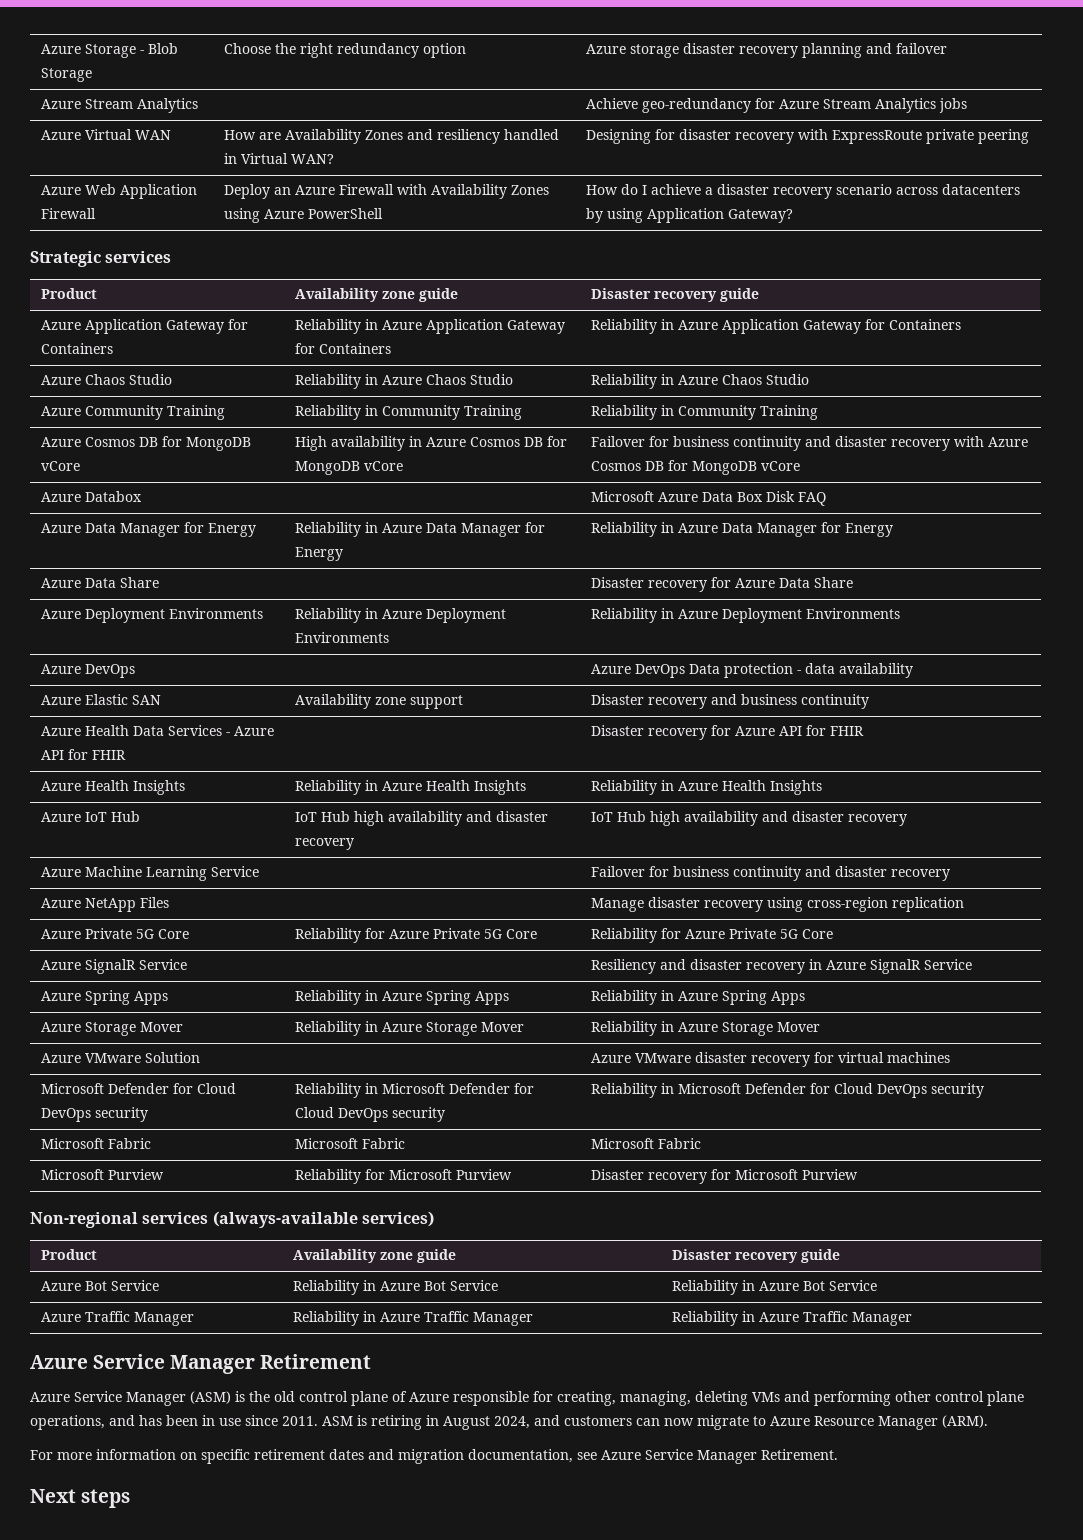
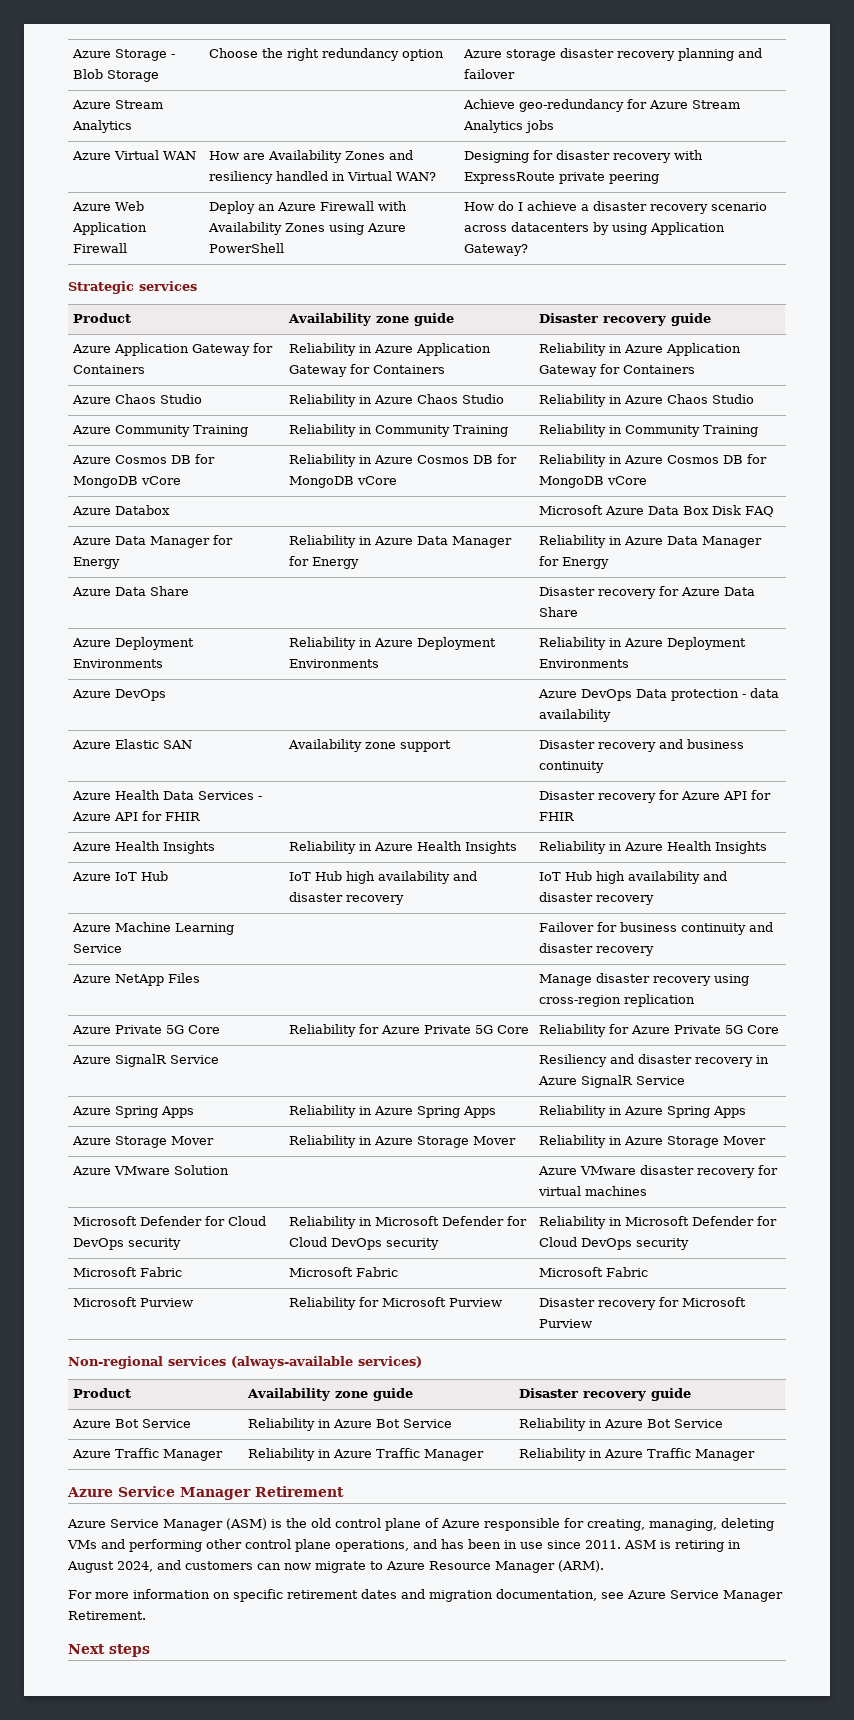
[294,436,405,451] High availability -> [289,454,357,467] Reliability
[590,436,984,451] Failover for business continuity and disaster recovery with -> [539,454,623,467] Reliability in

